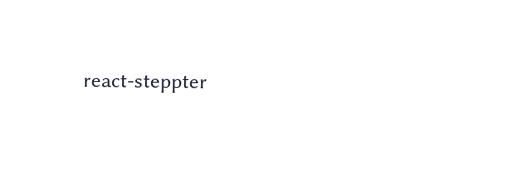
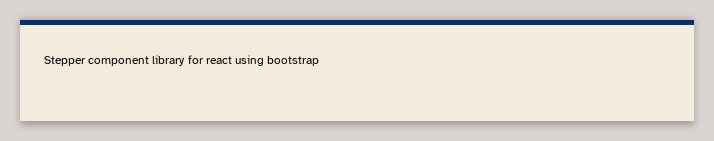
[83,73,208,94] react-steppter -> [44,55,320,66] Stepper component library for react using bootstrap

